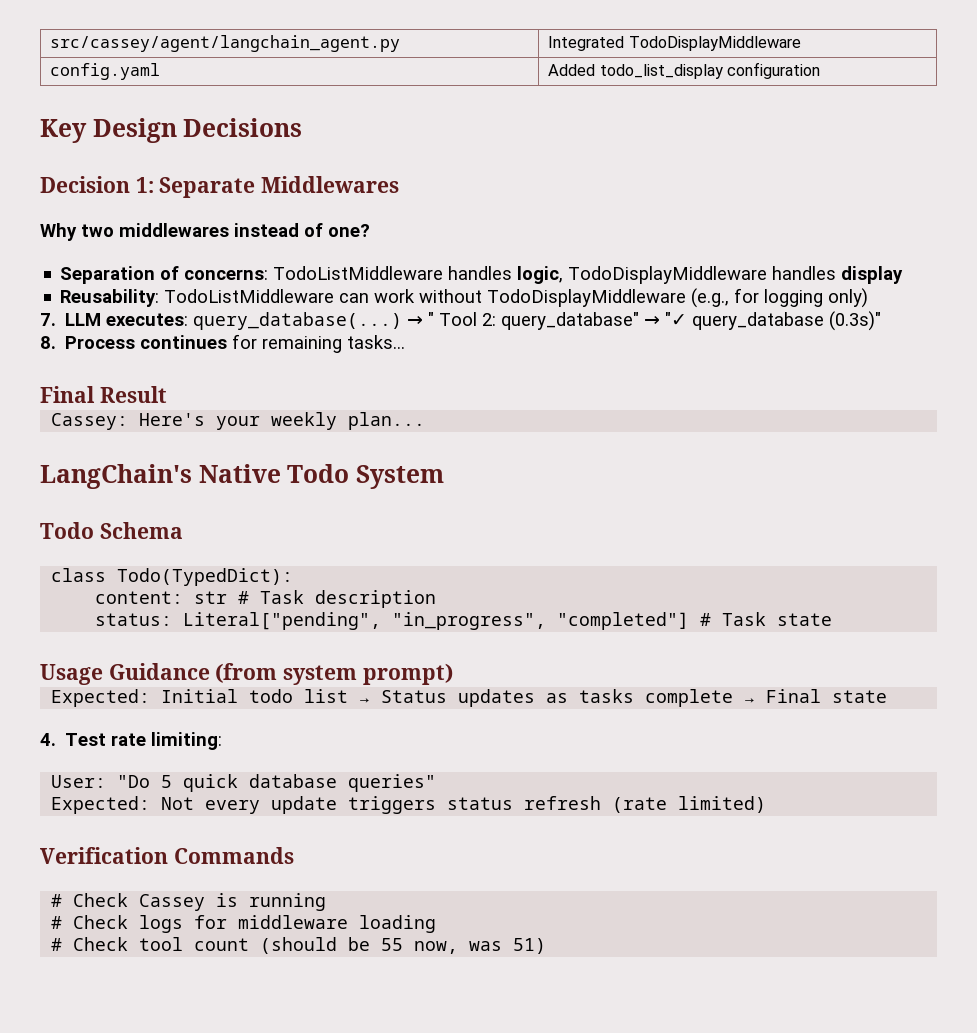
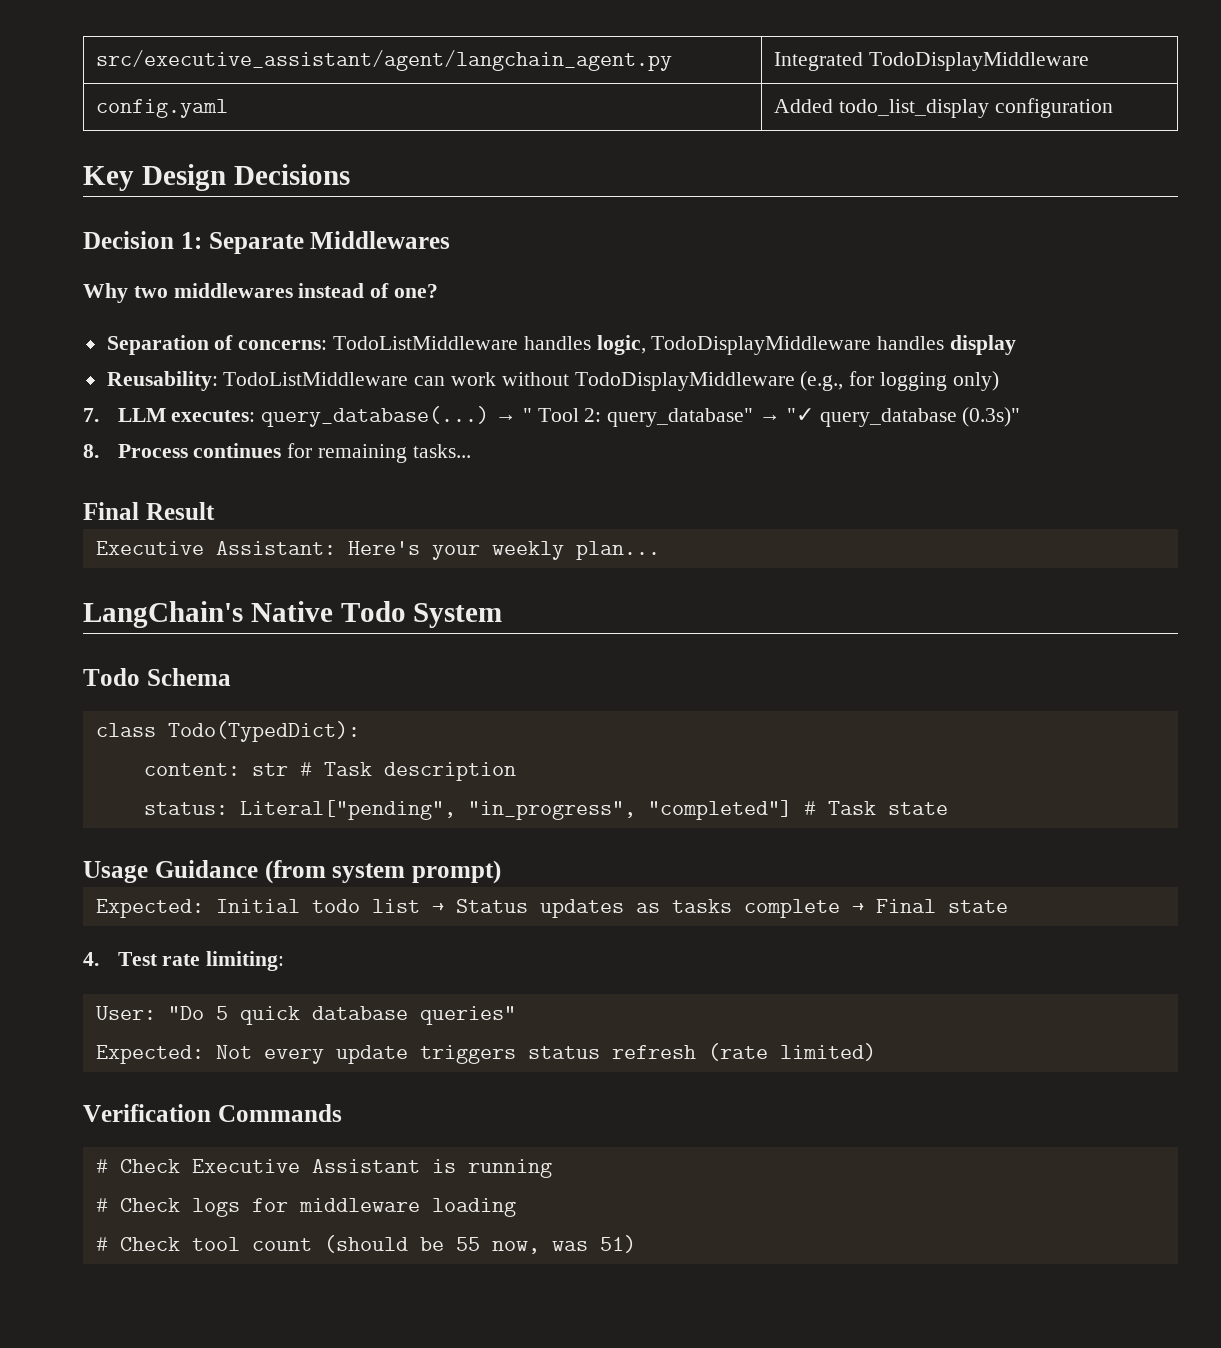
[50,35,401,52] src/cassey/agent/langchain_agent.py -> [96,50,673,71] src/executive_assistant/agent/langchain_agent.py
[51,413,129,430] Cassey: -> [95,541,336,555] Executive Assistant:
[139,894,206,911] Cassey -> [191,1159,420,1173] Executive Assistant

